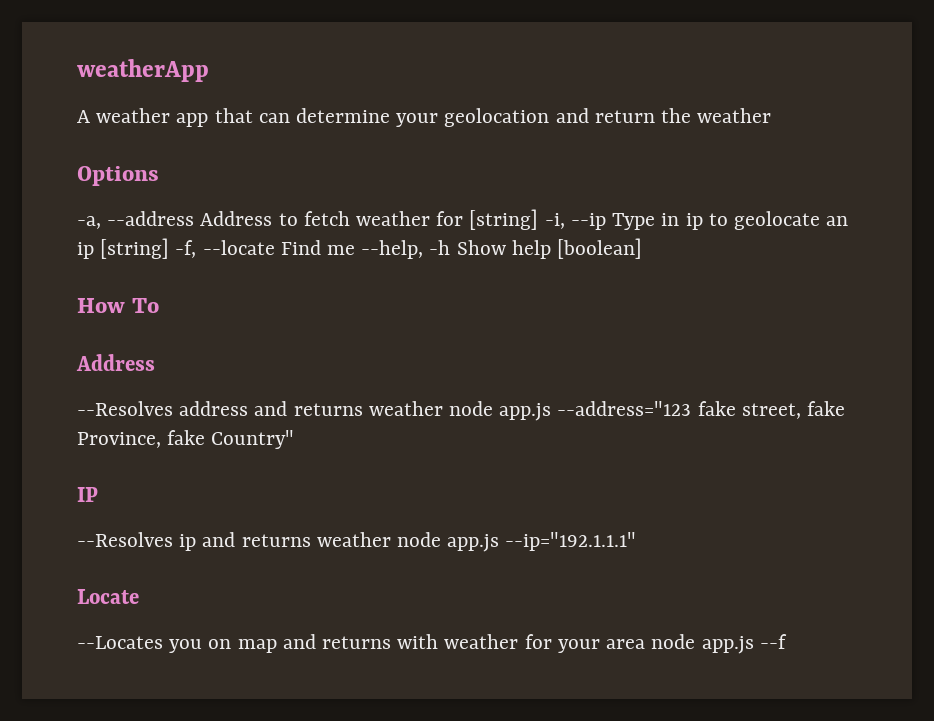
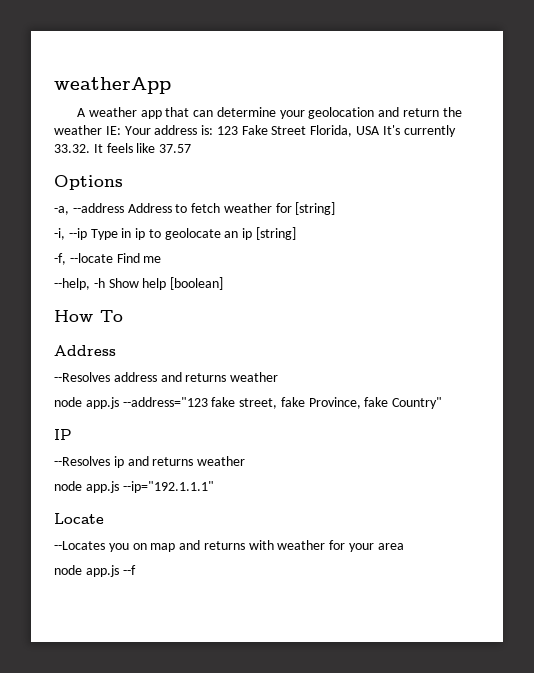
(772, 115) none -> [105,125,456,137] [54,143,192,153] IE: Your address is: 123 Fake Street Florida, USA It's currently 33.32. It feels like 37.57
(539, 219) none -> (336, 208) //
(170, 248) none -> (297, 233) //
(356, 250) none -> (162, 259) //
(443, 408) none -> (279, 377) //
(391, 539) none -> (246, 461) //
(646, 644) none -> (404, 546) //

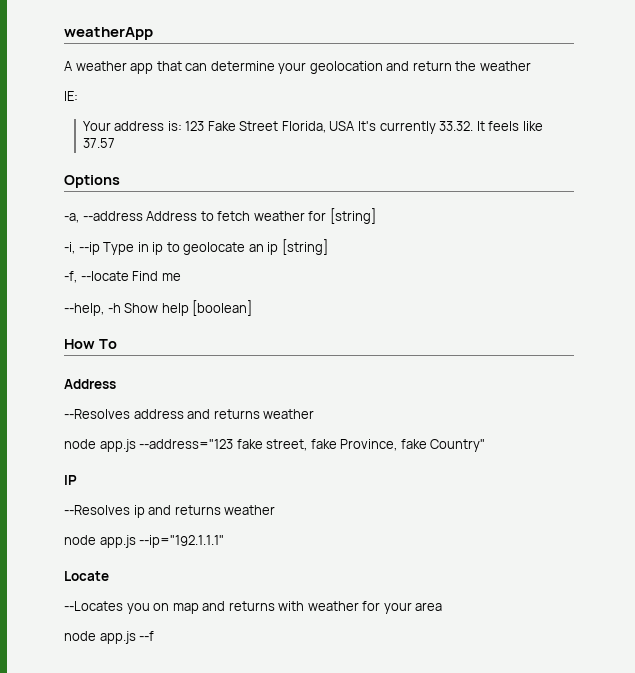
(102, 130) none -> (531, 66) //
(121, 130) none -> (78, 96) //

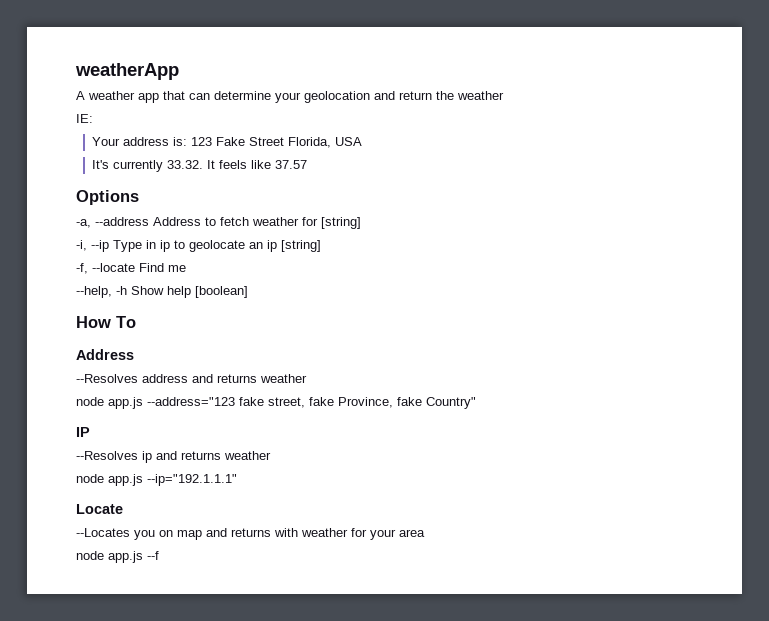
(355, 126) none -> (362, 141) //

